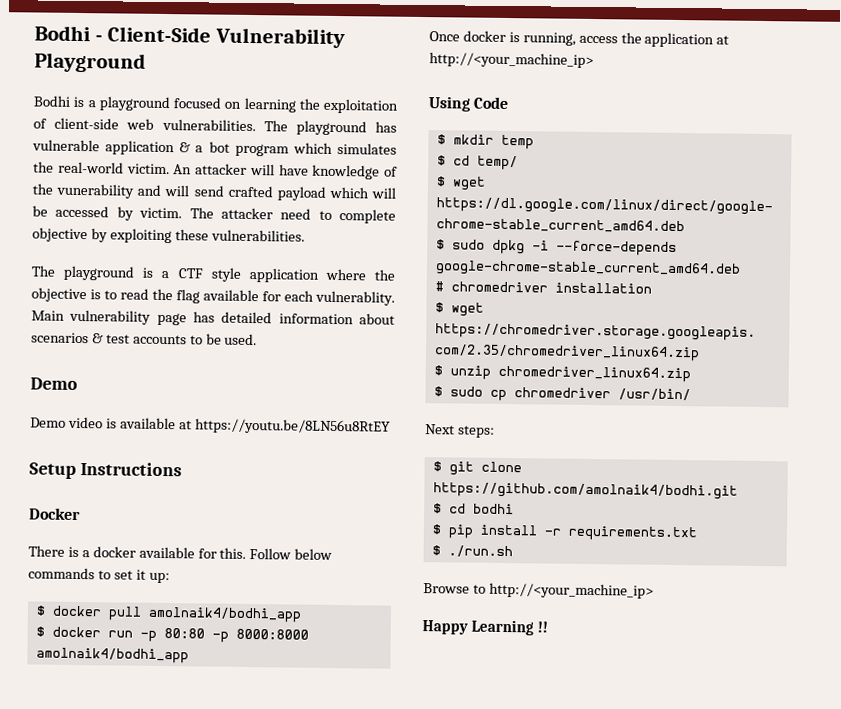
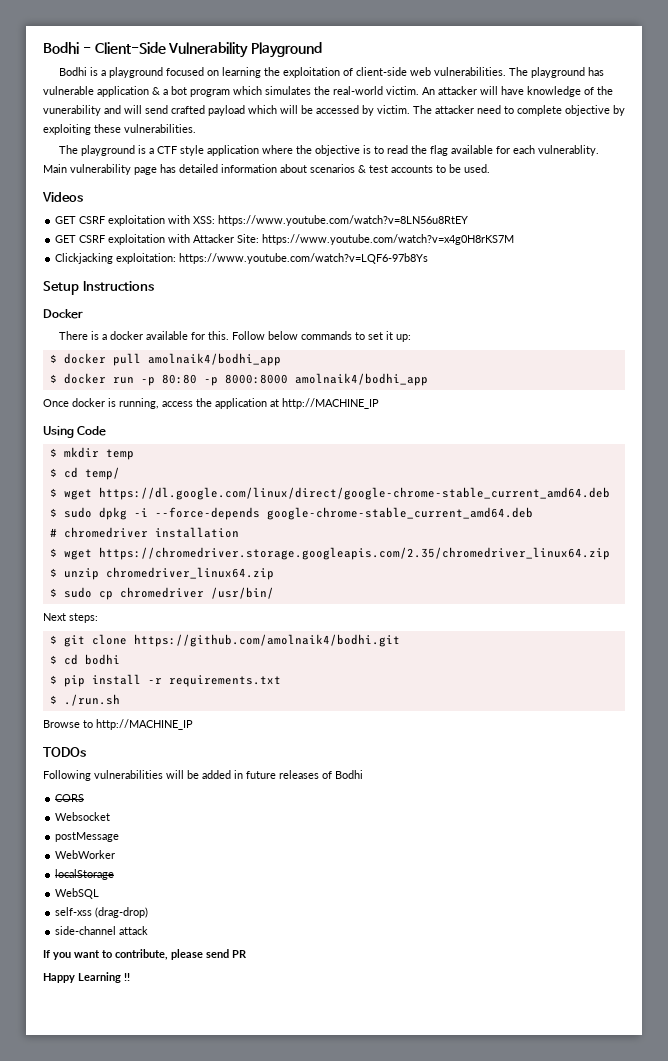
[30,377,78,390] [30,416,391,435] Demo // Demo video is available at https://youtu.be/8LN56u8RtEY -> [42,192,83,202] [55,215,469,226] [55,234,515,245] [55,253,429,264] Videos // GET CSRF exploitation with XSS: https://www.youtube.com/watch?v=8LN56u8RtEY // GET CSRF exploitation with Attacker Site: https://www.youtube.com/watch?v=x4g0H8rKS7M // Clickjacking exploitation: https://www.youtube.com/watch?v=LQF6-97b8Ys
[429,52,594,69] http://<your_machine_ip> -> [282,398,379,409] http://MACHINE_IP
[488,582,654,599] http://<your_machine_ip> -> [96,719,193,730] [43,747,86,757] [43,770,363,781] [55,794,85,802] [55,812,111,821] [55,832,120,842] [55,850,116,859] [55,869,115,880] [55,888,100,899] [55,907,149,918] [55,926,149,935] [43,949,247,960] http://MACHINE_IP // TODOs // Following vulnerabilities will be added in future releases of Bodhi // CORS // Websocket // postMessage // WebWorker // localStorage // WebSQL // self-xss (drag-drop) // side-channel attack // If you want to contribute, please send PR

